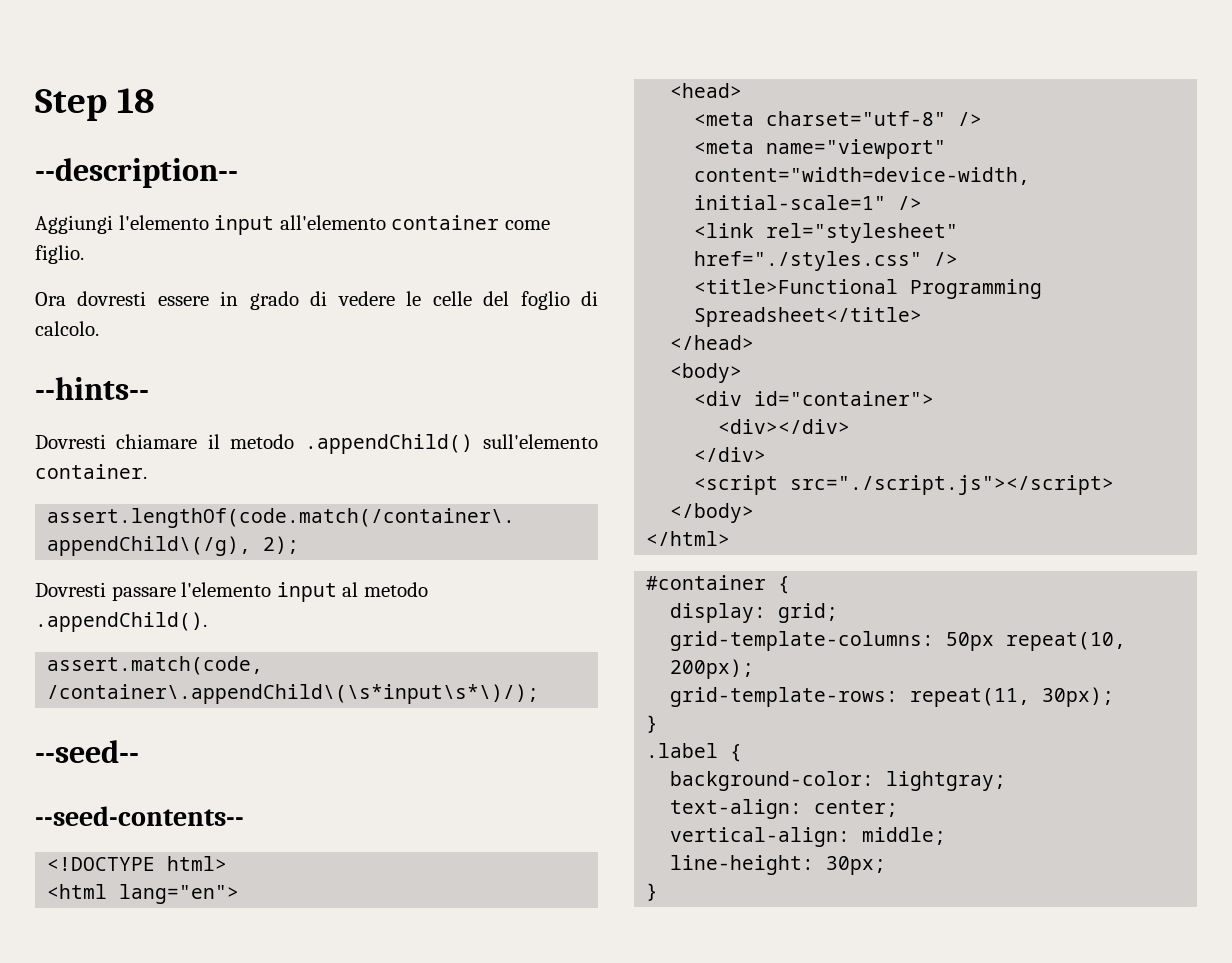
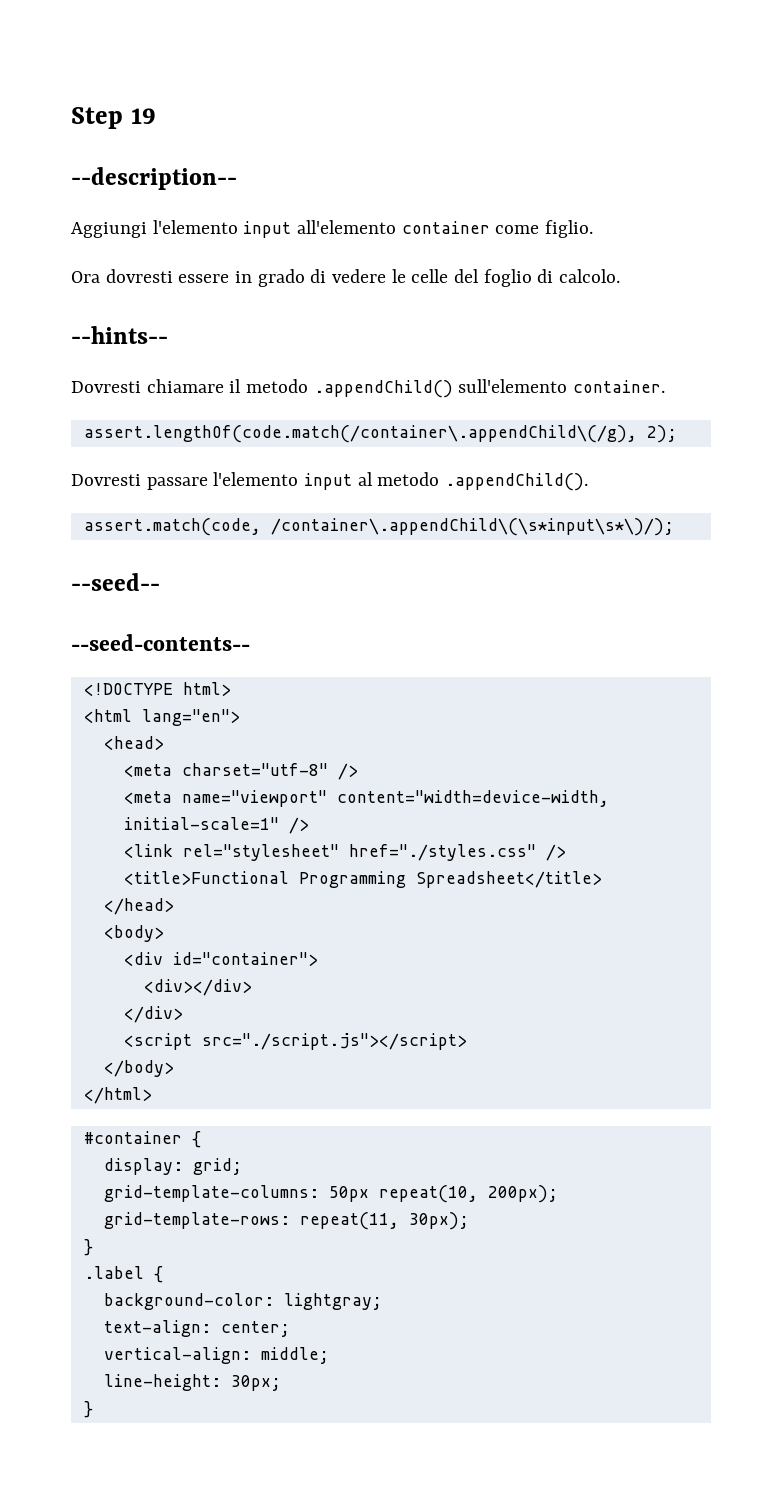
[116,88,155,113] 18 -> [130,108,156,124] 19

